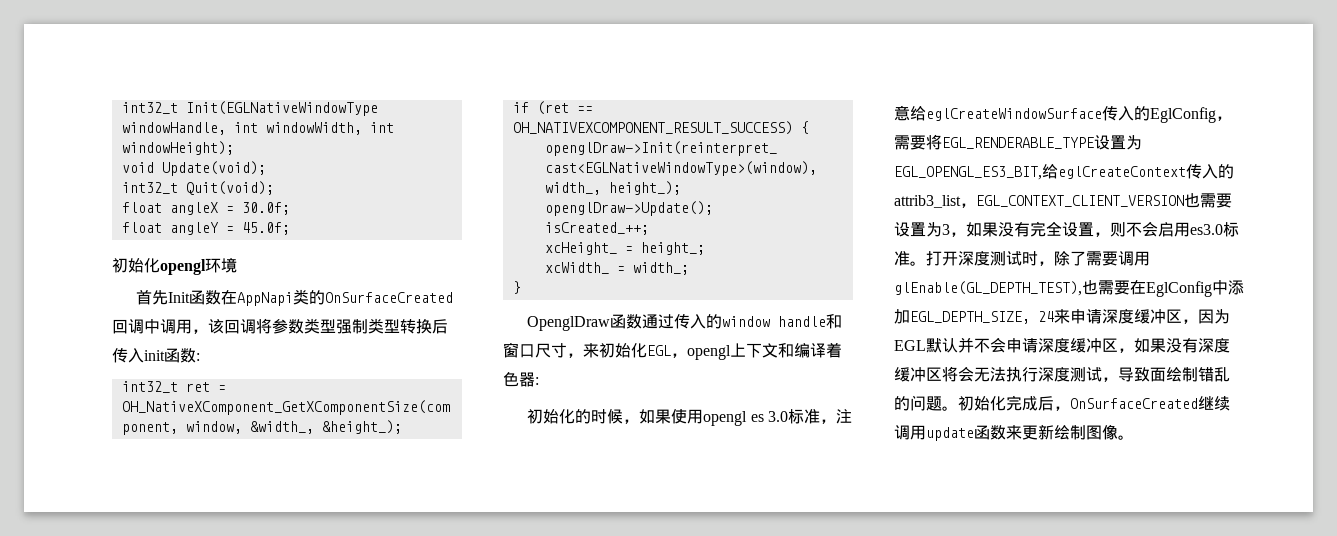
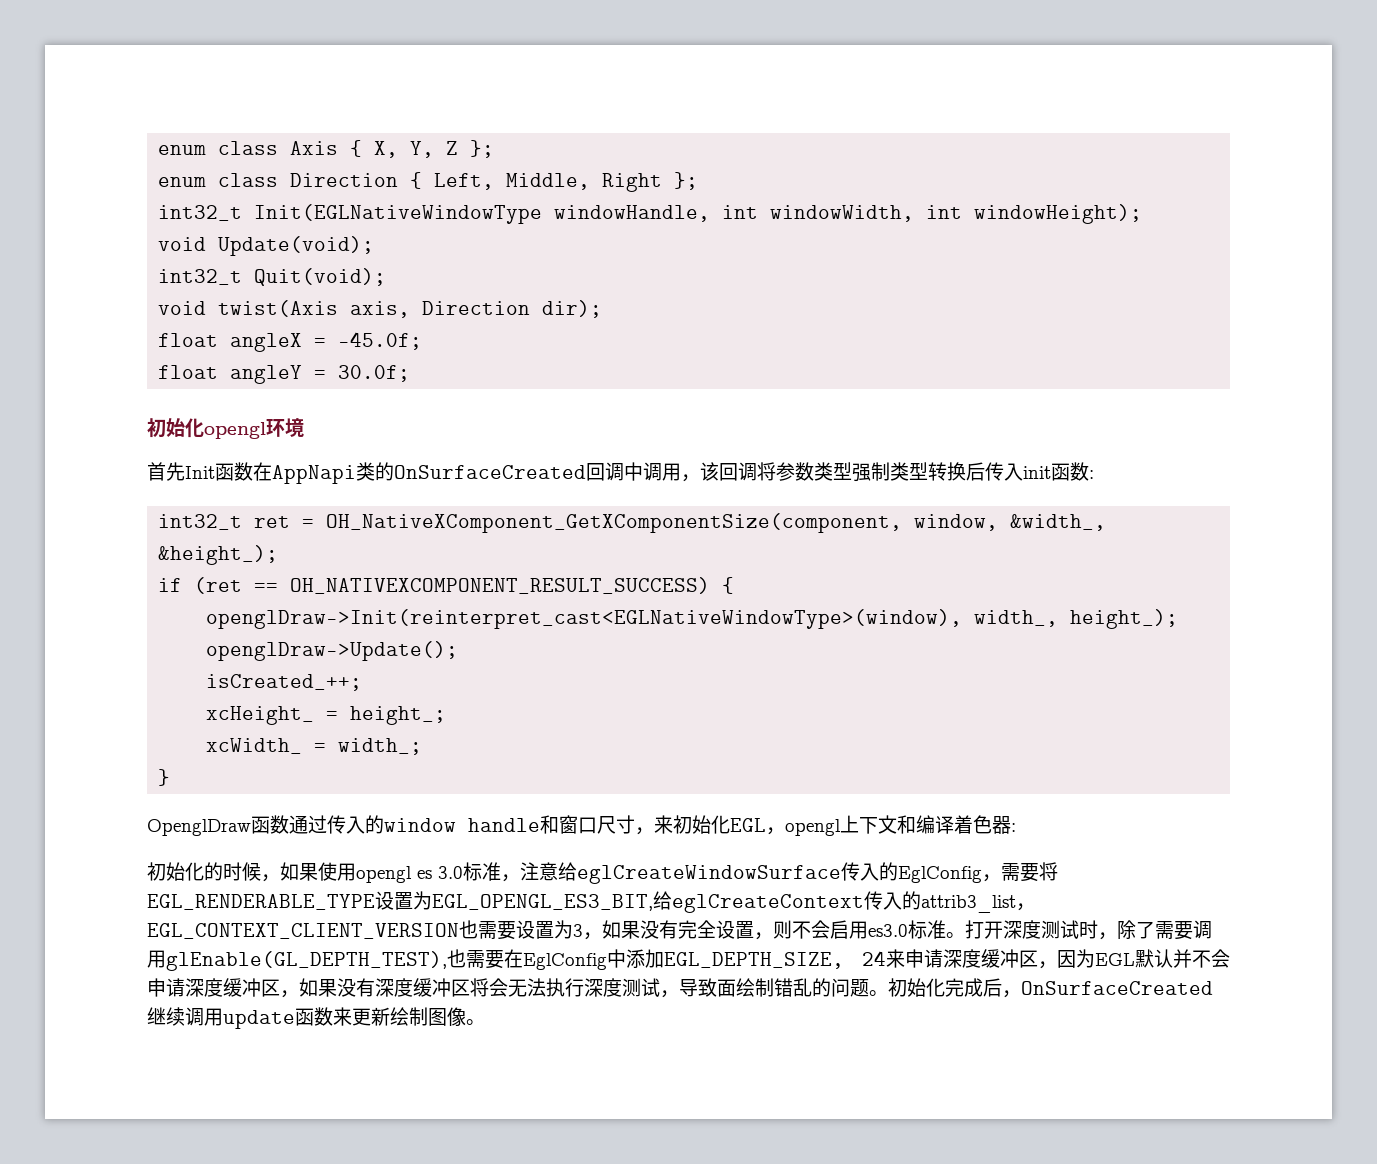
(121, 108) none -> [158,140,495,158] [158,172,699,192] enum class Axis { X, Y, Z }; // enum class Direction { Left, Middle, Right }; //
(274, 188) none -> [158,300,603,318] // void twist(Axis axis, Direction dir);
[241,202,290,215] 30.0f; -> [338,332,423,350] -45.0f;
[241,222,290,235] 45.0f; -> [338,365,411,382] 30.0f;

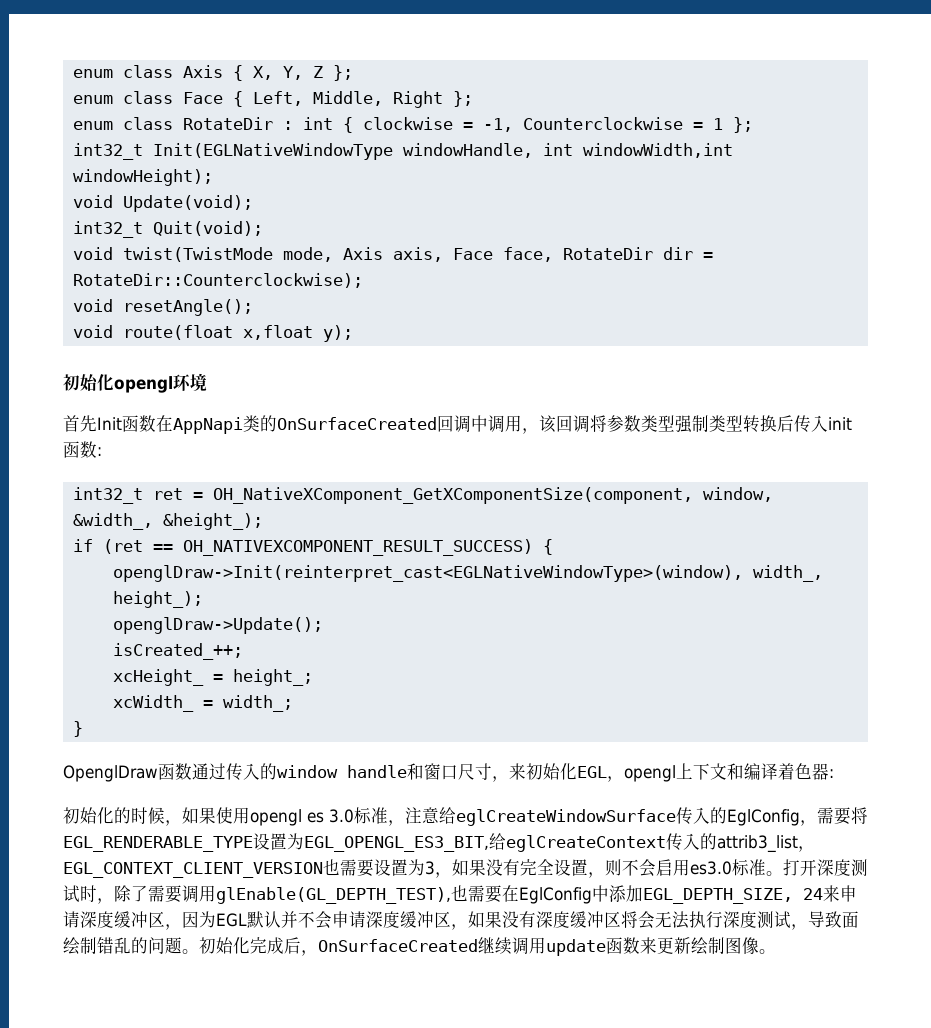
[290,173,399,187] Direction -> [182,92,223,104] Face
(699, 181) none -> [72,117,753,133] // enum class RotateDir : int { clockwise = -1, Counterclockwise = 1 };
[770,205,963,222] windowWidth, int -> [582,143,733,158] windowWidth,int
[218,300,603,318] [158,332,423,352] [158,365,411,384] twist(Axis axis, Direction dir); // float angleX = -45.0f; // float angleY = 30.0f; -> [122,247,713,262] [72,273,363,288] [72,299,253,316] [72,325,353,342] twist(TwistMode mode, Axis axis, Face face, RotateDir dir = RotateDir::Counterclockwise); // void resetAngle(); // void route(float x,float y);

